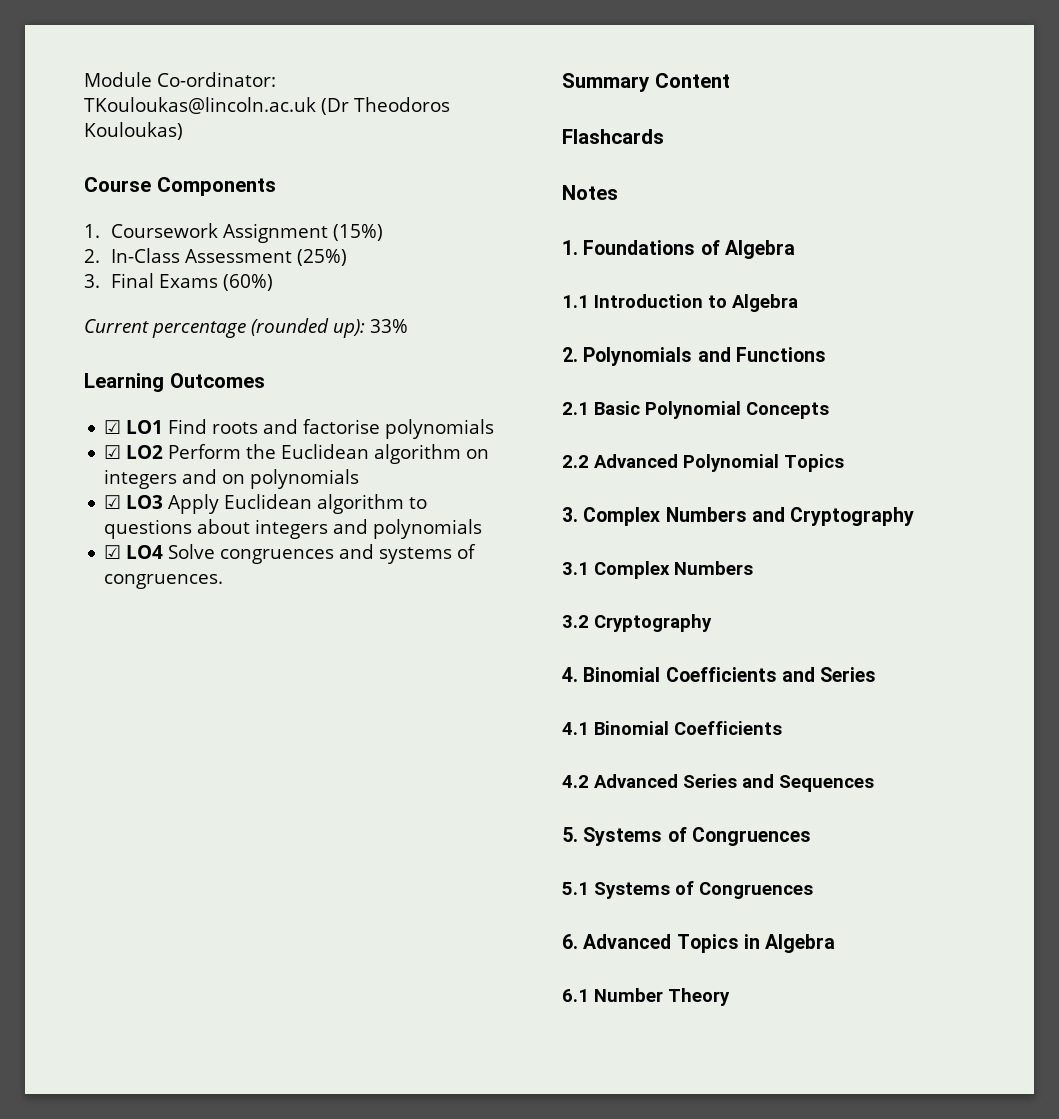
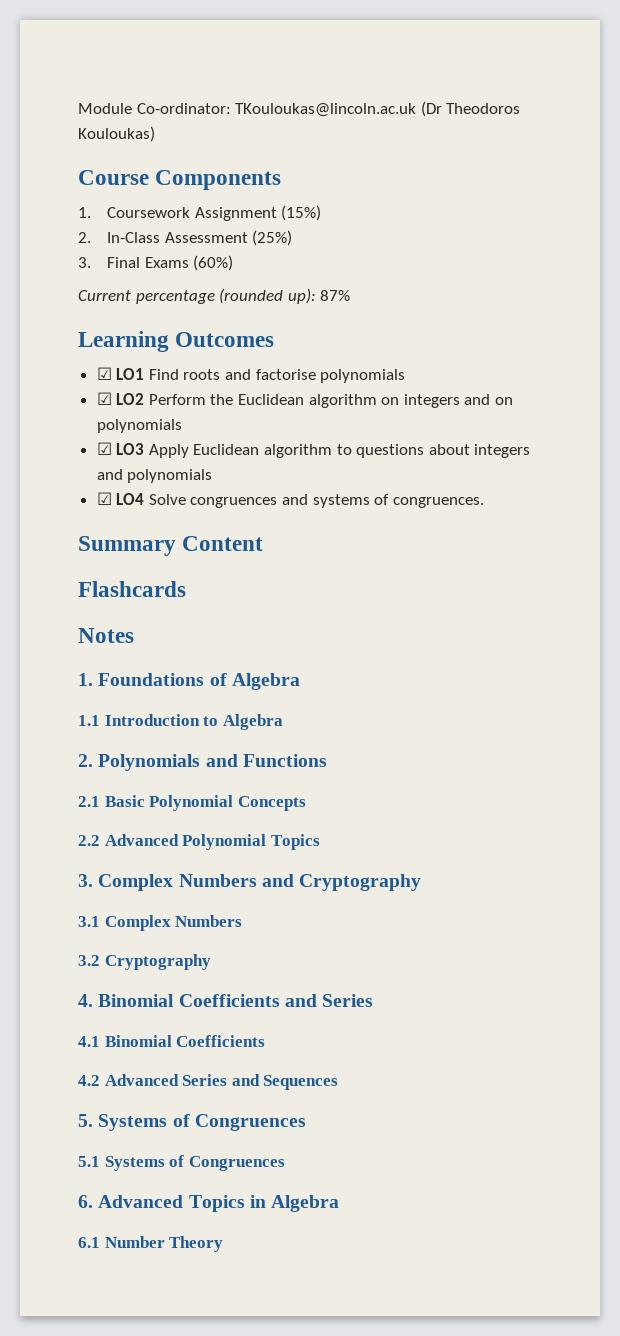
[370,319,408,333] 33% -> [320,290,351,301] 87%

